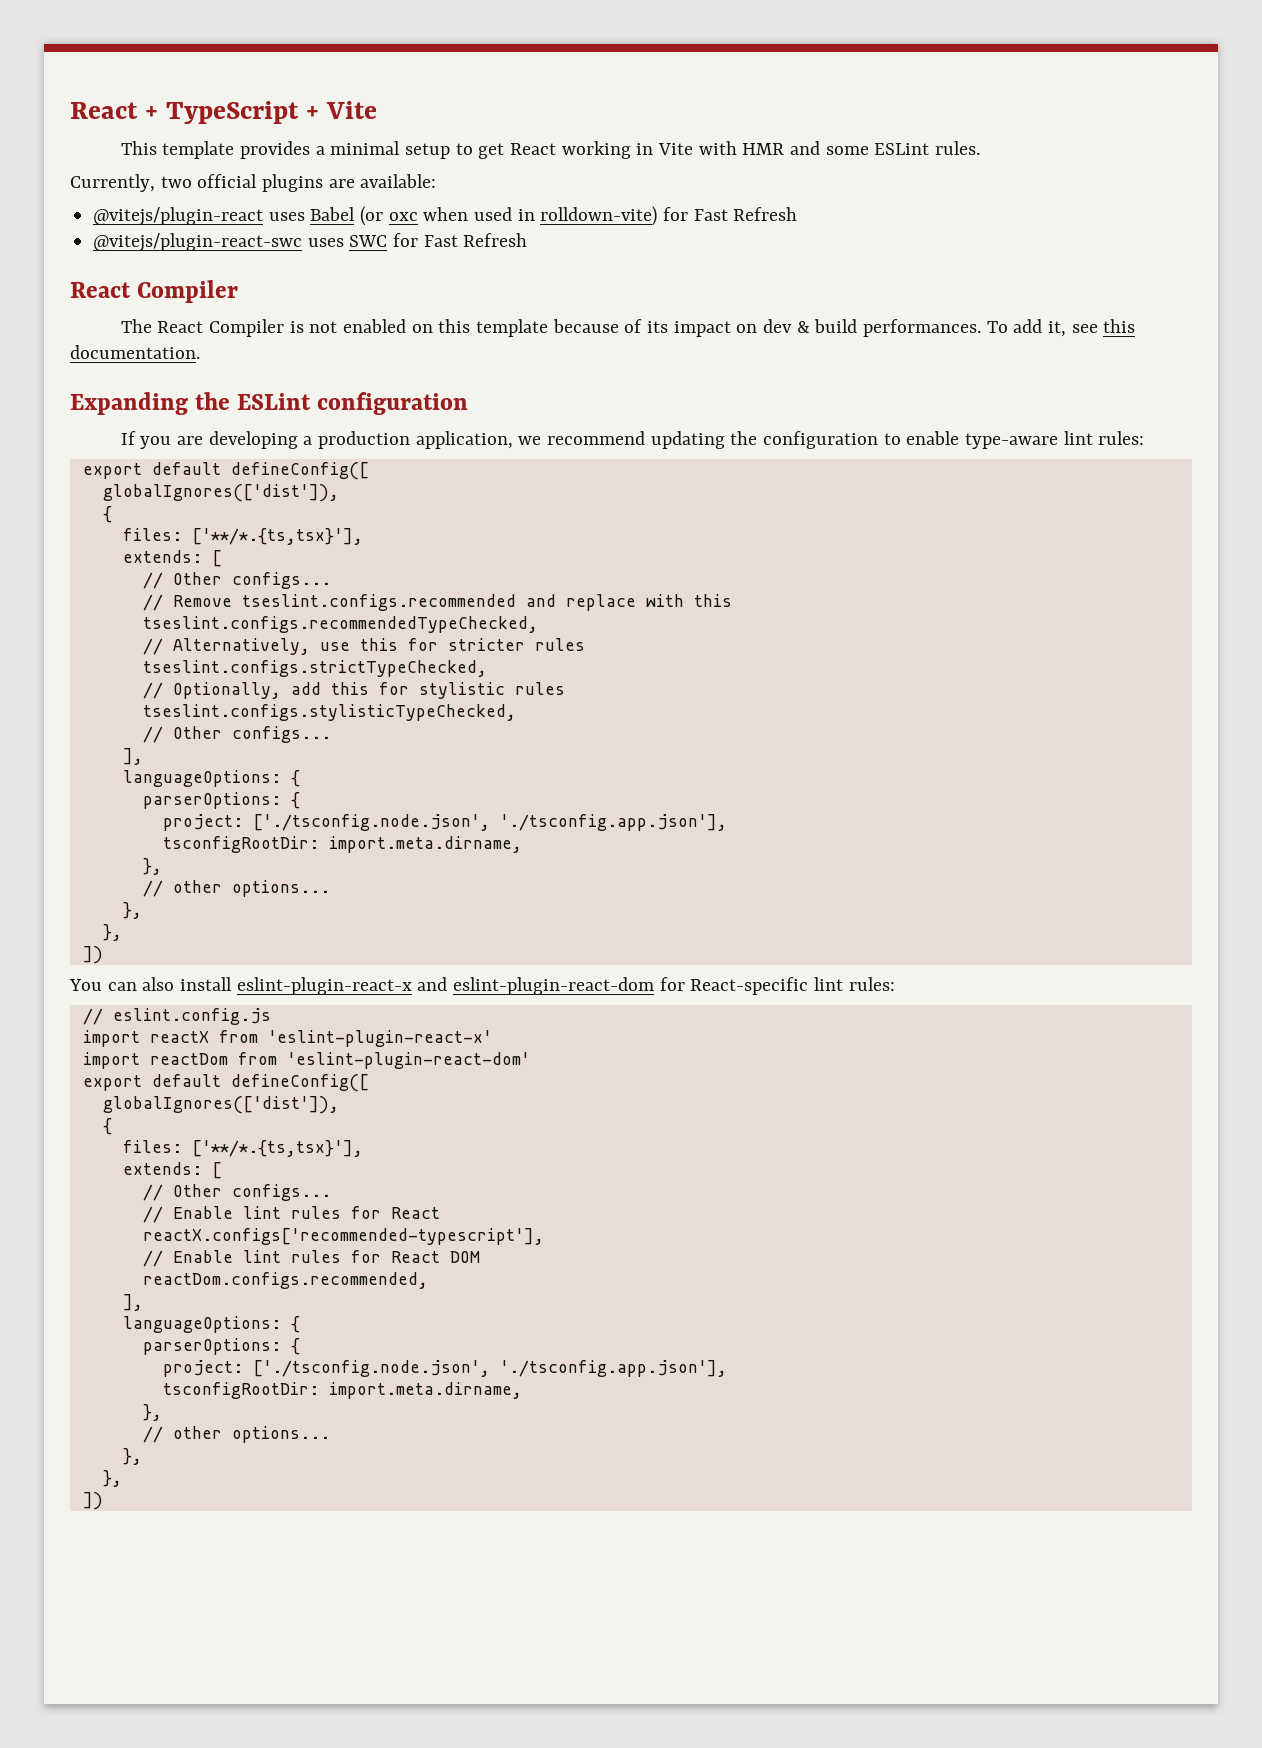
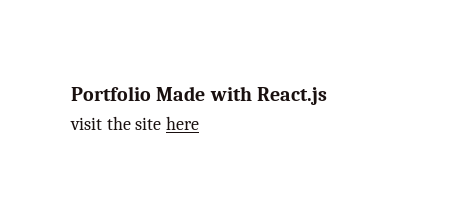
[70,101,377,124] [120,141,980,159] [70,174,437,192] [93,206,798,226] [93,233,528,252] [70,280,239,303] [120,319,1136,337] [70,345,200,359] [70,392,469,415] [120,431,1145,449] [82,462,369,480] [102,484,339,502] [102,506,112,523] [122,528,363,545] [122,550,222,567] [142,572,331,589] [142,594,732,611] [142,616,538,633] [142,638,585,655] [142,660,487,677] [142,682,565,699] [142,704,516,721] [142,726,331,743] [122,748,143,765] [122,770,300,787] [142,792,300,809] [162,814,727,831] [162,836,522,853] [142,858,162,875] [142,880,330,897] [122,902,142,919] [102,924,122,941] [82,946,103,964] [69,977,895,995] [82,1008,271,1025] [82,1030,492,1047] [82,1052,530,1069] [82,1074,369,1092] [102,1096,339,1114] [102,1118,112,1135] [122,1140,363,1157] [122,1162,222,1179] [142,1184,331,1201] [142,1206,440,1223] [142,1228,544,1245] [142,1250,480,1267] [142,1272,428,1289] [122,1294,143,1311] [122,1316,300,1333] [142,1338,300,1355] [162,1360,727,1377] [162,1382,522,1399] [142,1404,162,1421] [142,1426,330,1443] [122,1448,142,1465] [102,1470,122,1487] [82,1492,103,1510] React + TypeScript + Vite // This template provides a minimal setup to get React working in Vite with HMR and some ESLint rules. // Currently, two official plugins are available: // @vitejs/plugin-react uses Babel (or oxc when used in rolldown-vite) for Fast Refresh // @vitejs/plugin-react-swc uses SWC for Fast Refresh // React Compiler // The React Compiler is not enabled on this template because of its impact on dev & build performances. To add it, see this documentation. // Expanding the ESLint configuration // If you are developing a production application, we recommend updating the configuration to enable type-aware lint rules: // export default defineConfig([ // globalIgnores(['dist']), // { // files: ['**/*.{ts,tsx}'], // extends: [ // // Other configs... // // Remove tseslint.configs.recommended and replace with this // tseslint.configs.recommendedTypeChecked, // // Alternatively, use this for stricter rules // tseslint.configs.strictTypeChecked, // // Optionally, add this for stylistic rules // tseslint.configs.stylisticTypeChecked, // // Other configs... // ], // languageOptions: { // parserOptions: { // project: ['./tsconfig.node.json', './tsconfig.app.json'], // tsconfigRootDir: import.meta.dirname, // }, // // other options... // }, // }, // ]) // You can also install eslint-plugin-react-x and eslint-plugin-react-dom for React-specific lint rules: // // eslint.config.js // import reactX from 'eslint-plugin-react-x' // import reactDom from 'eslint-plugin-react-dom' // export default defineConfig([ // globalIgnores(['dist']), // { // files: ['**/*.{ts,tsx}'], // extends: [ // // Other configs... // // Enable lint rules for React // reactX.configs['recommended-typescript'], // // Enable lint rules for React DOM // reactDom.configs.recommended, // ], // languageOptions: { // parserOptions: { // project: ['./tsconfig.node.json', './tsconfig.app.json'], // tsconfigRootDir: import.meta.dirname, // }, // // other options... // }, // }, // ]) -> [71,86,327,105] [70,116,200,130] Portfolio Made with React.js // visit the site here

